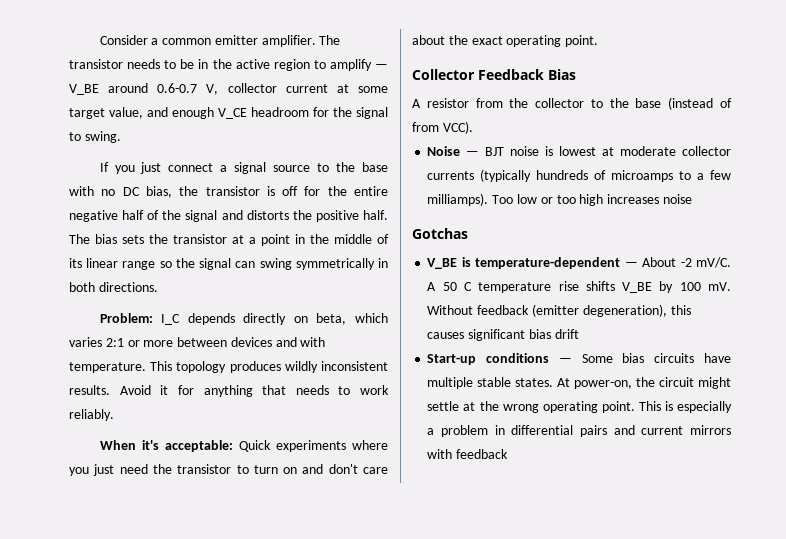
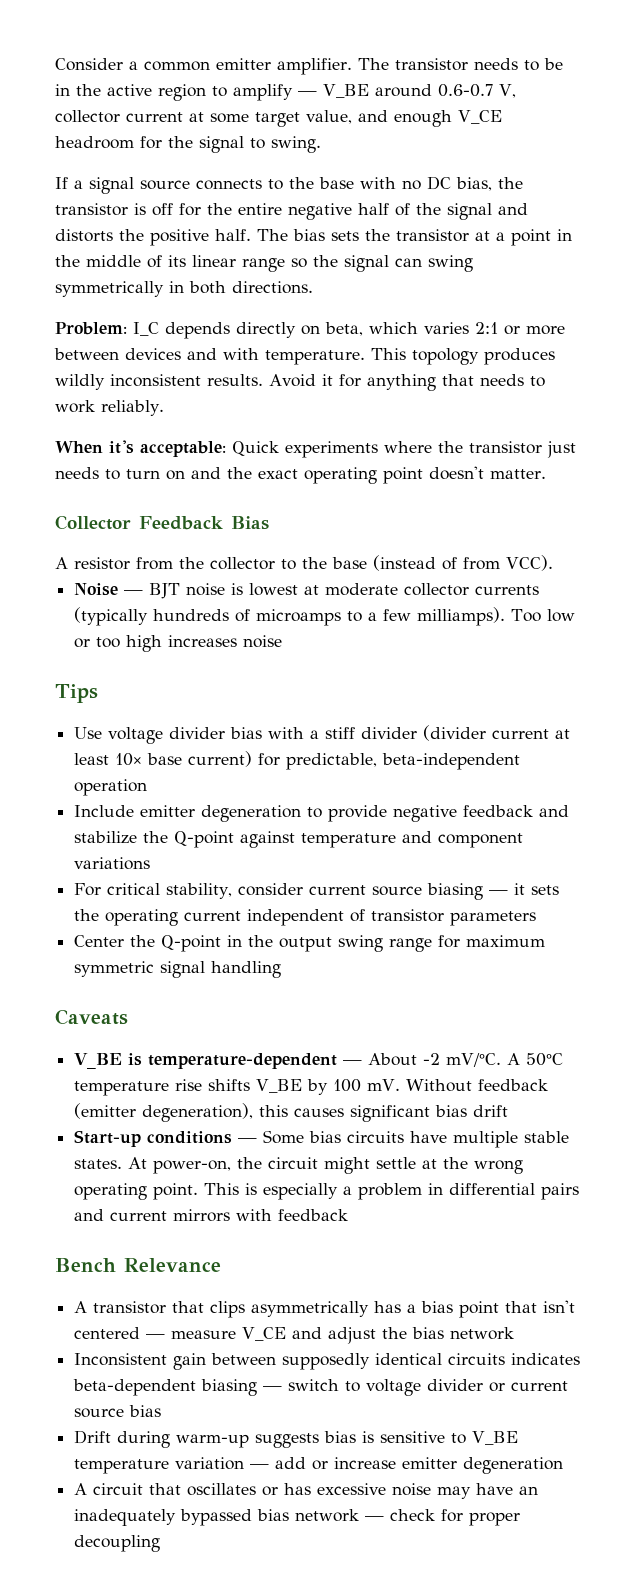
[114,162,214,174] you just connect -> (68, 183) none
(311, 168) none -> [196,179,262,190] connects
[69,464,389,476] [412,35,599,47] you just need the transistor to turn on and don't care about the exact operating point. -> [438,441,576,458] [55,466,546,484] the transistor just needs to turn on and the exact operating point doesn't matter.
[412,228,468,239] Gotchas -> [55,684,98,703] [74,725,571,744] [74,751,521,770] [74,779,148,796] [74,805,570,822] [74,831,524,848] [74,857,151,870] [74,883,560,900] [74,909,537,926] [74,935,546,952] [74,961,282,978] [55,1009,128,1025] Tips // Use voltage divider bias with a stiff divider (divider current at least 10× base current) for predictable, beta-independent operation // Include emitter degeneration to provide negative feedback and stabilize the Q-point against temperature and component variations // For critical stability, consider current source biasing — it sets the operating current independent of transistor parameters // Center the Q-point in the output swing range for maximum symmetric signal handling // Caveats
[696,257,731,268] [427,282,472,291] mV/C. A 50 C -> [446,1053,564,1067] mV/°C. A 50°C
(509, 454) none -> [55,1258,221,1272] [74,1300,576,1318] [74,1327,515,1344] [74,1353,581,1370] [73,1379,569,1396] [74,1405,162,1418] [74,1430,519,1448] [74,1457,564,1474] [74,1483,539,1499] [74,1509,521,1526] [74,1535,161,1552] // Bench Relevance // A transistor that clips asymmetrically has a bias point that isn't centered — measure V_CE and adjust the bias network // Inconsistent gain between supposedly identical circuits indicates beta-dependent biasing — switch to voltage divider or current source bias // Drift during warm-up suggests bias is sensitive to V_BE temperature variation — add or increase emitter degeneration // A circuit that oscillates or has excessive noise may have an inadequately bypassed bias network — check for proper decoupling

